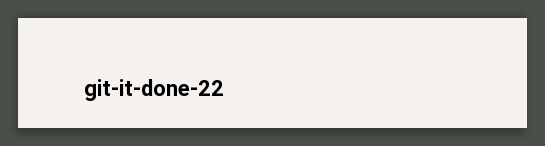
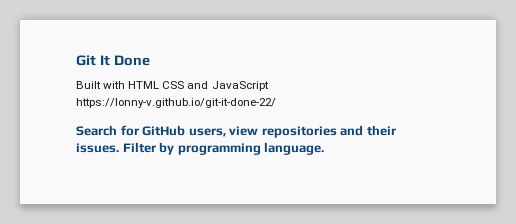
[84,79,224,101] git-it-done-22 -> [76,55,150,66] [76,81,269,91] [76,98,276,108] [76,125,396,138] [76,142,325,155] Git It Done // Built with HTML CSS and JavaScript https://lonny-v.github.io/git-it-done-22/ // Search for GitHub users, view repositories and their issues. Filter by programming language.

